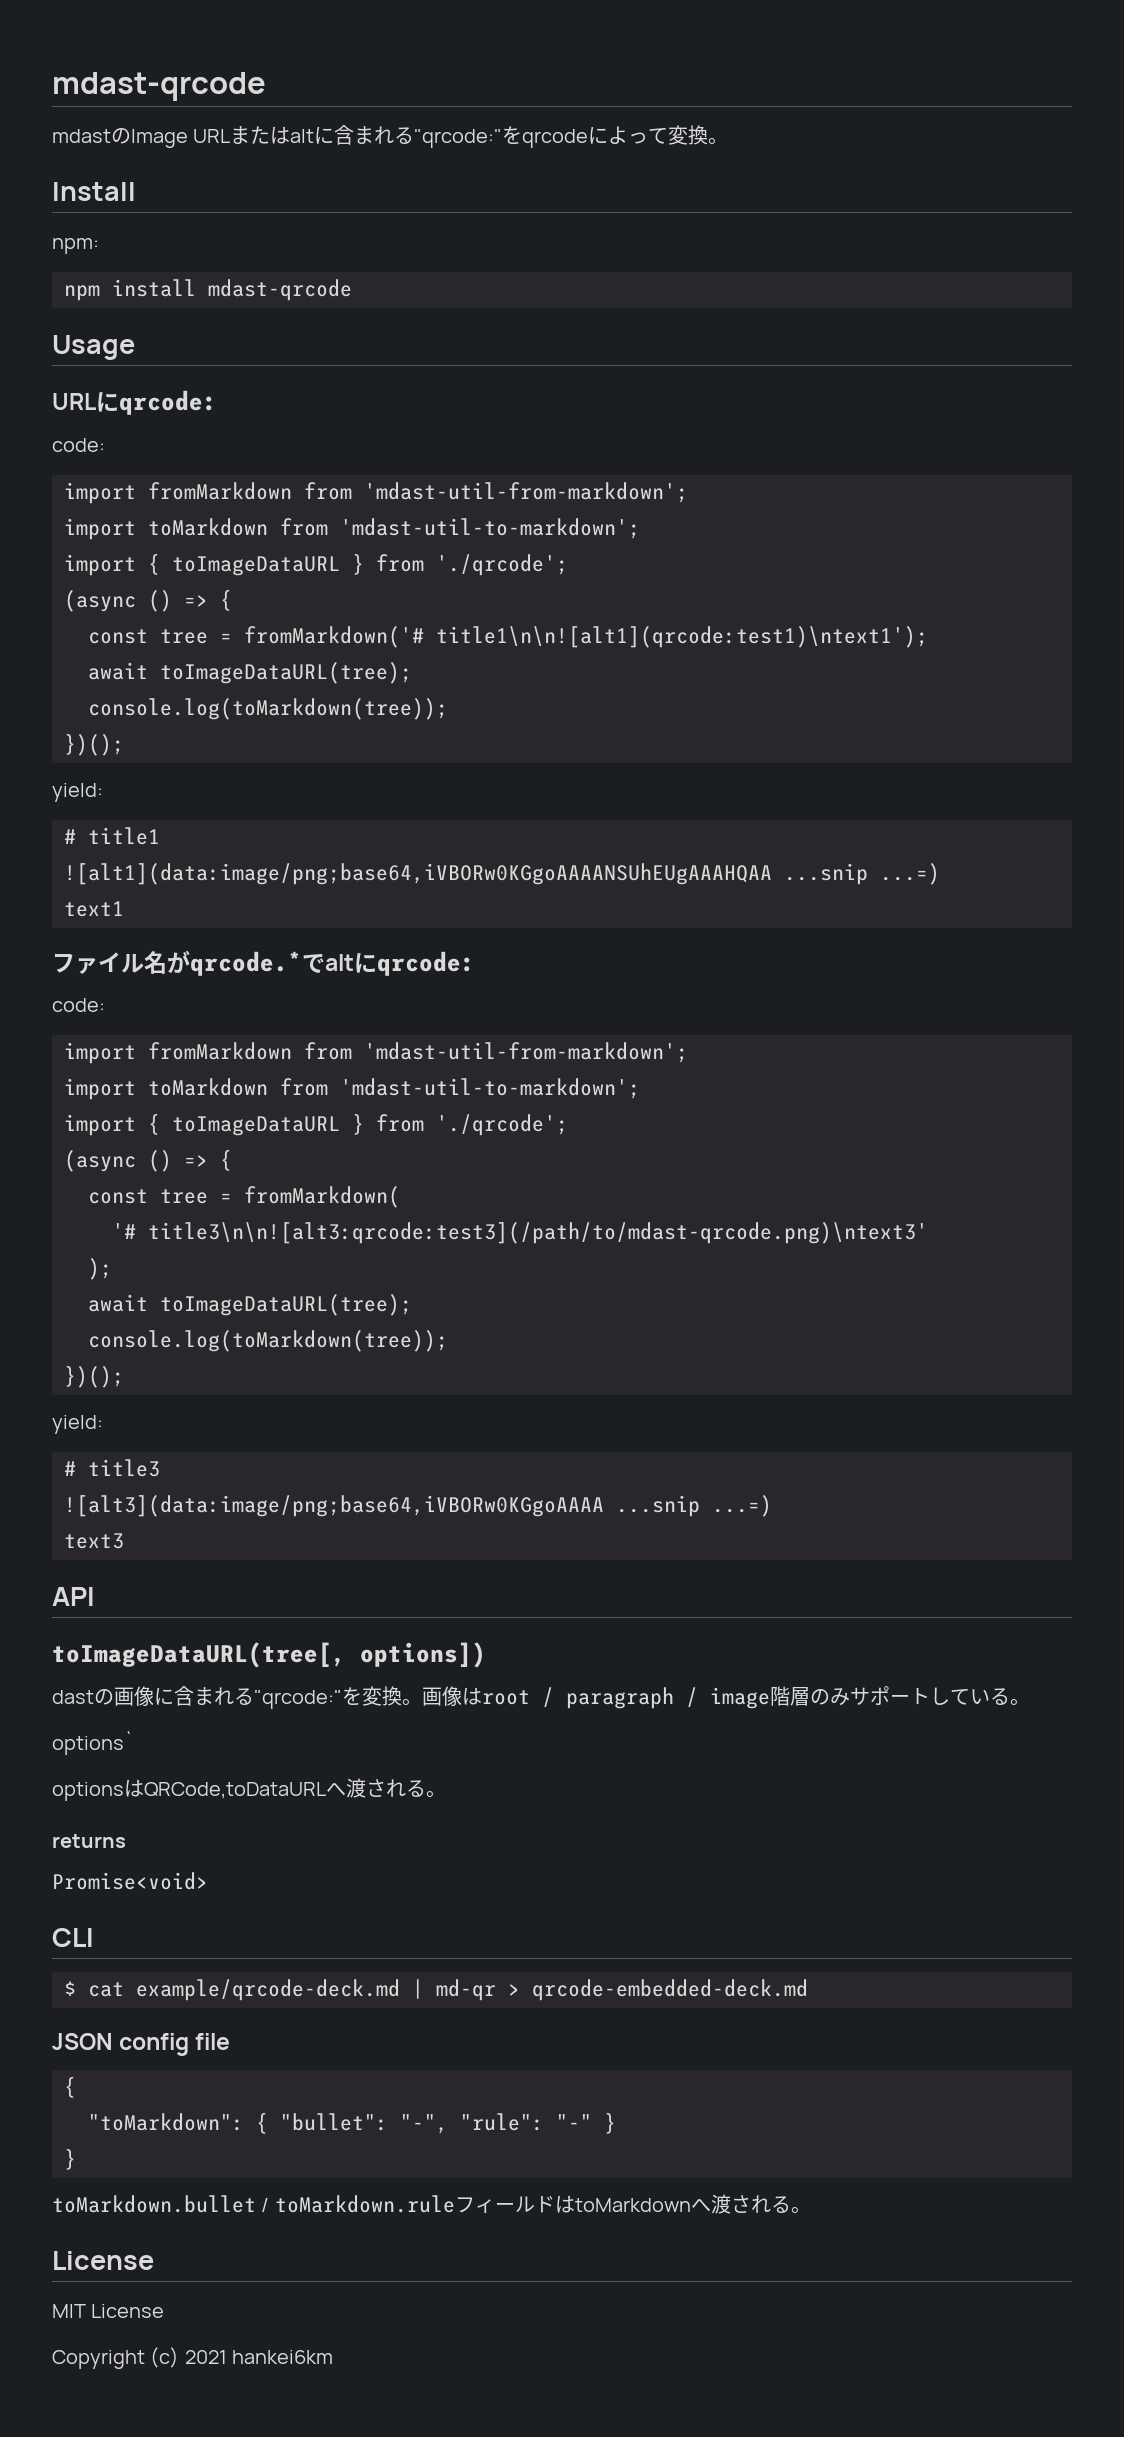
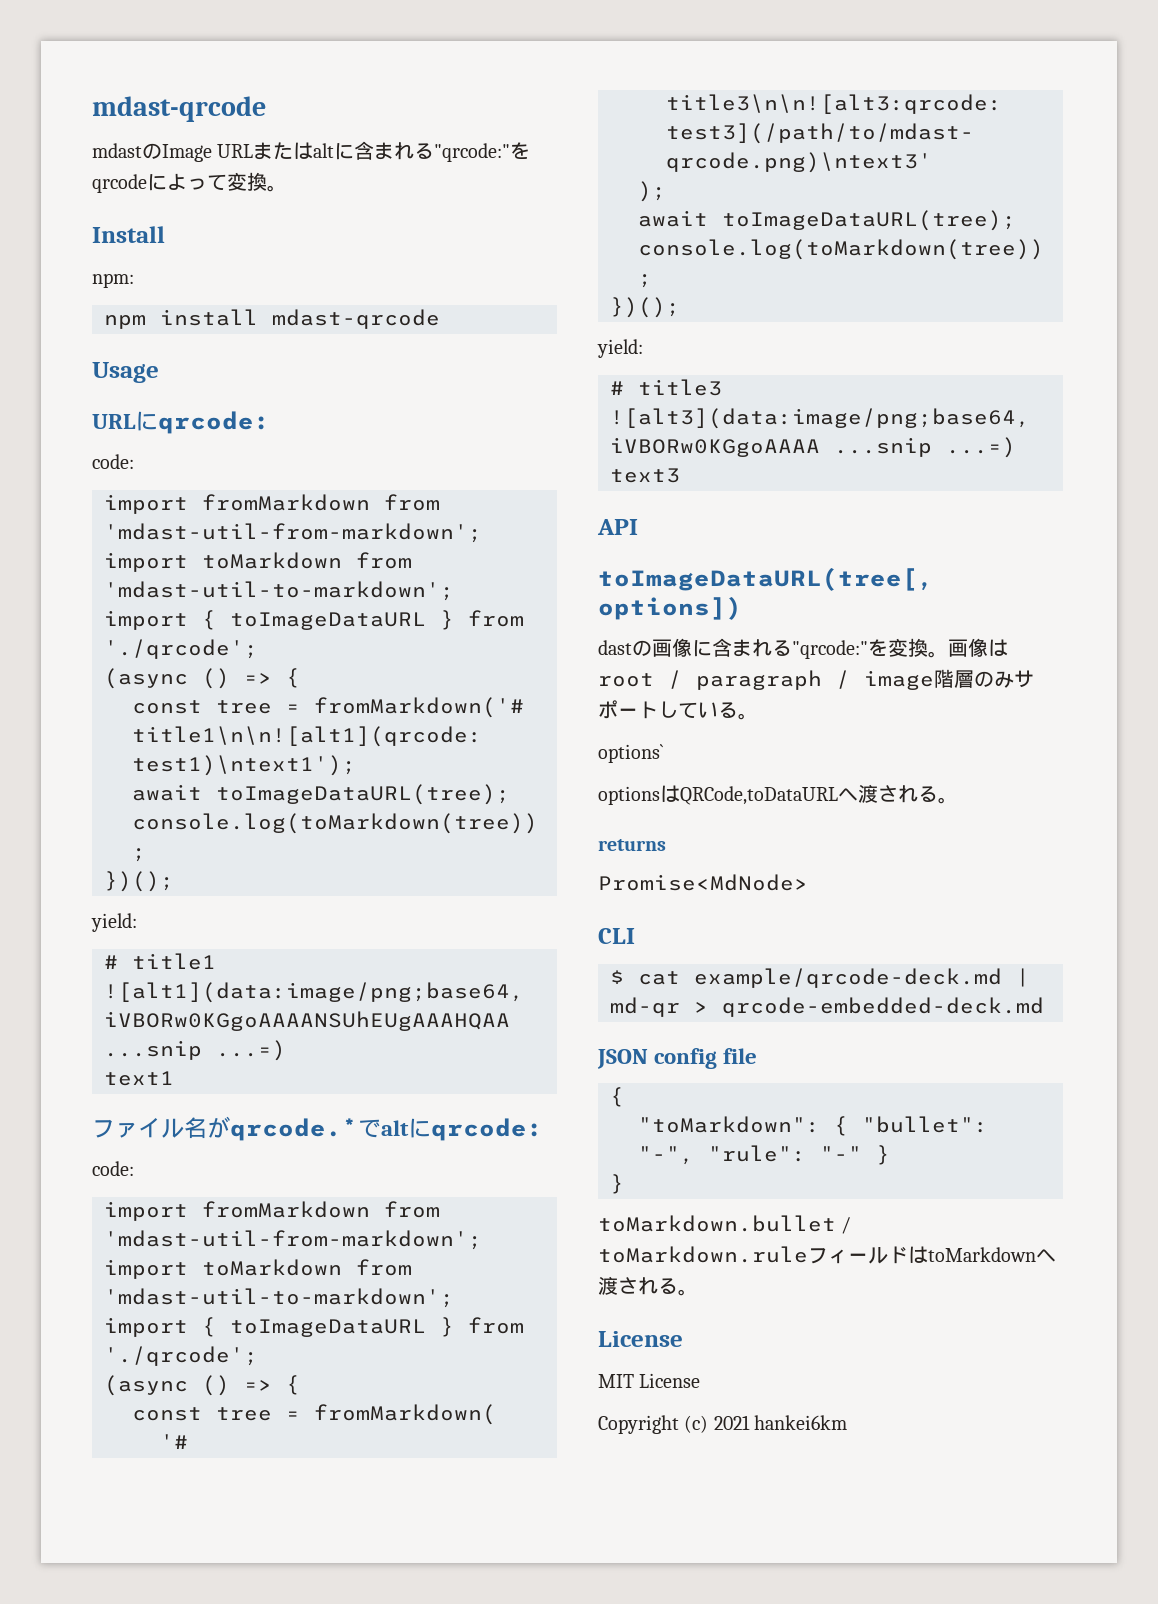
[52,1872,208,1890] Promise<void> -> [598,874,808,891] Promise<MdNode>

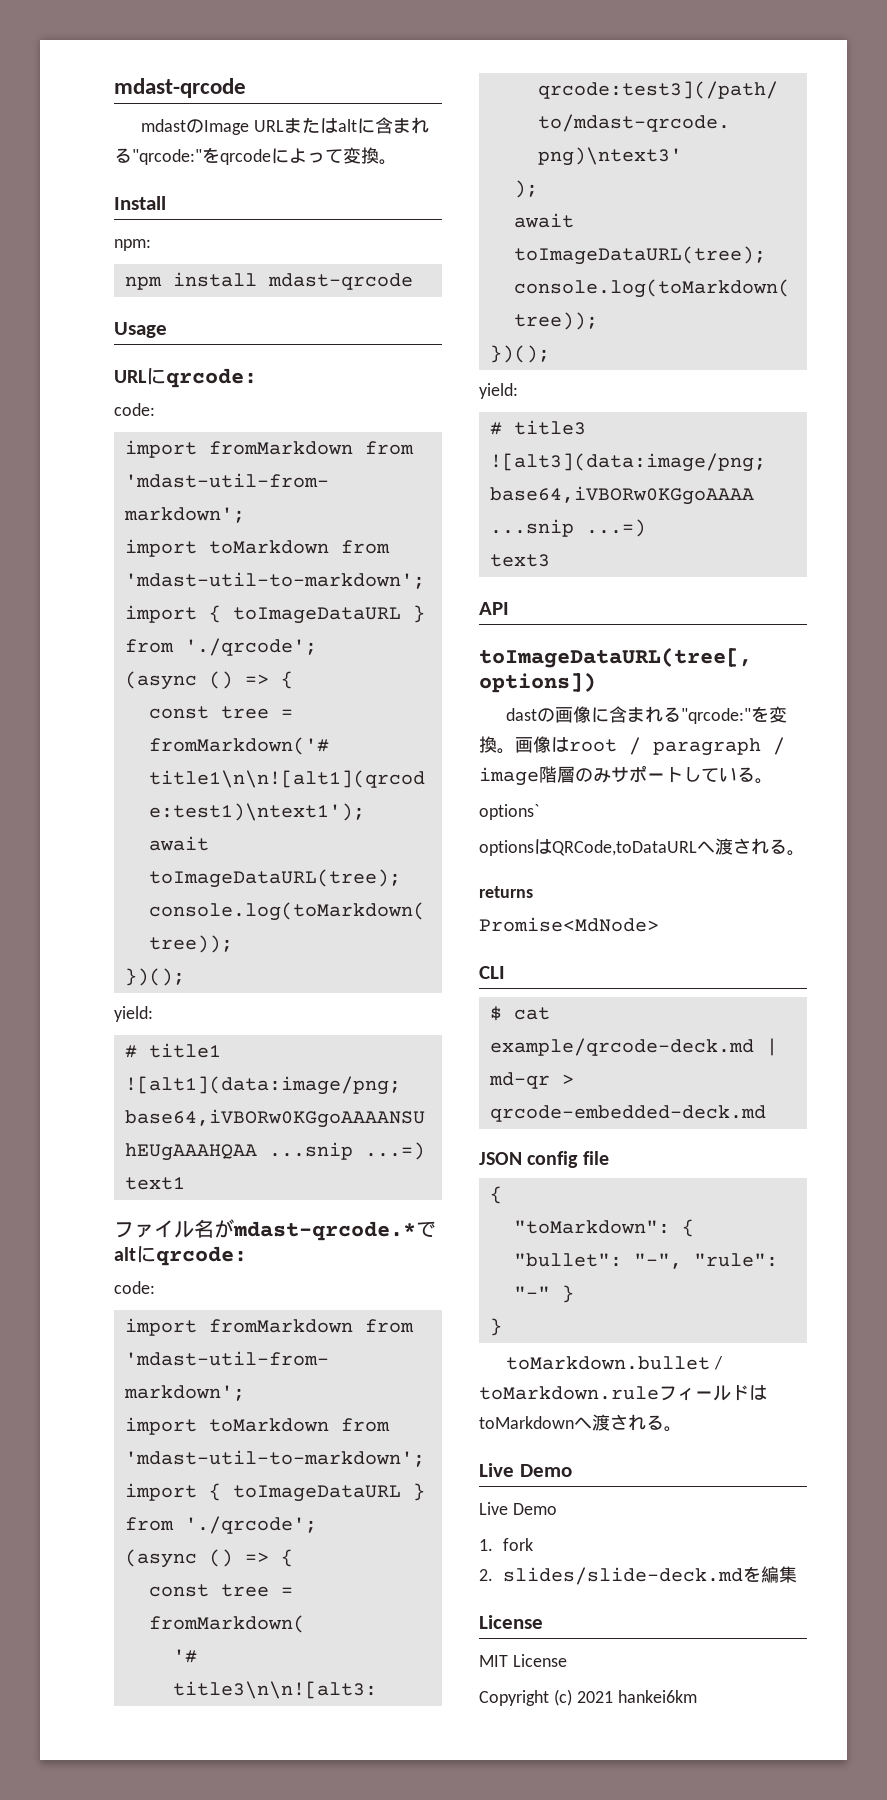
[230,1118,358,1141] qrcode.* -> [233,1221,416,1241] mdast-qrcode.*
(698, 1292) none -> [479,1463,572,1477] [479,1502,557,1515] [479,1538,533,1551] [479,1566,797,1585] // Live Demo // Live Demo // 1. fork // 2. slides/slide-deck.mdを編集

